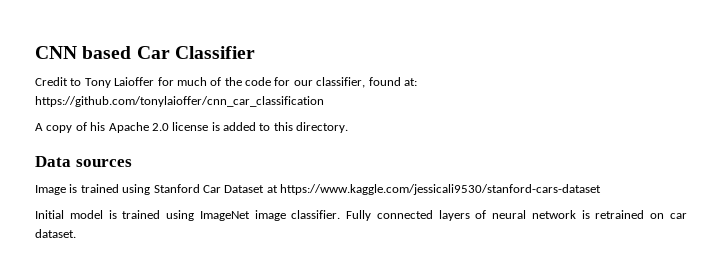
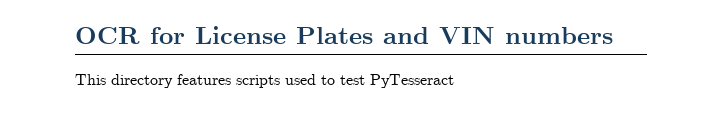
[35,46,255,59] [35,77,417,88] [35,96,324,107] [35,122,349,133] [35,156,132,167] [35,184,601,195] [35,210,687,221] [35,229,76,238] CNN based Car Classifier // Credit to Tony Laioffer for much of the code for our classifier, found at: https://github.com/tonylaioffer/cnn_car_classification // A copy of his Apache 2.0 license is added to this directory. // Data sources // Image is trained using Stanford Car Dataset at https://www.kaggle.com/jessicali9530/stanford-cars-dataset // Initial model is trained using ImageNet image classifier. Fully connected layers of neural network is retrained on car dataset. -> [75,26,613,44] [75,74,454,88] OCR for License Plates and VIN numbers // This directory features scripts used to test PyTesseract

